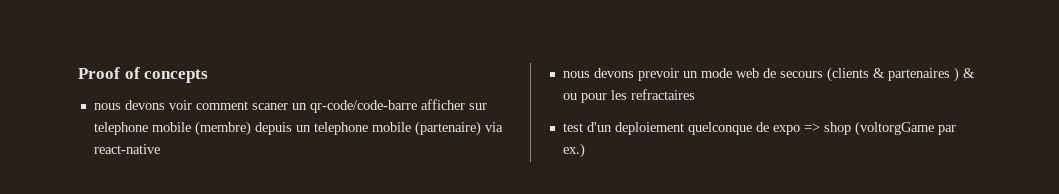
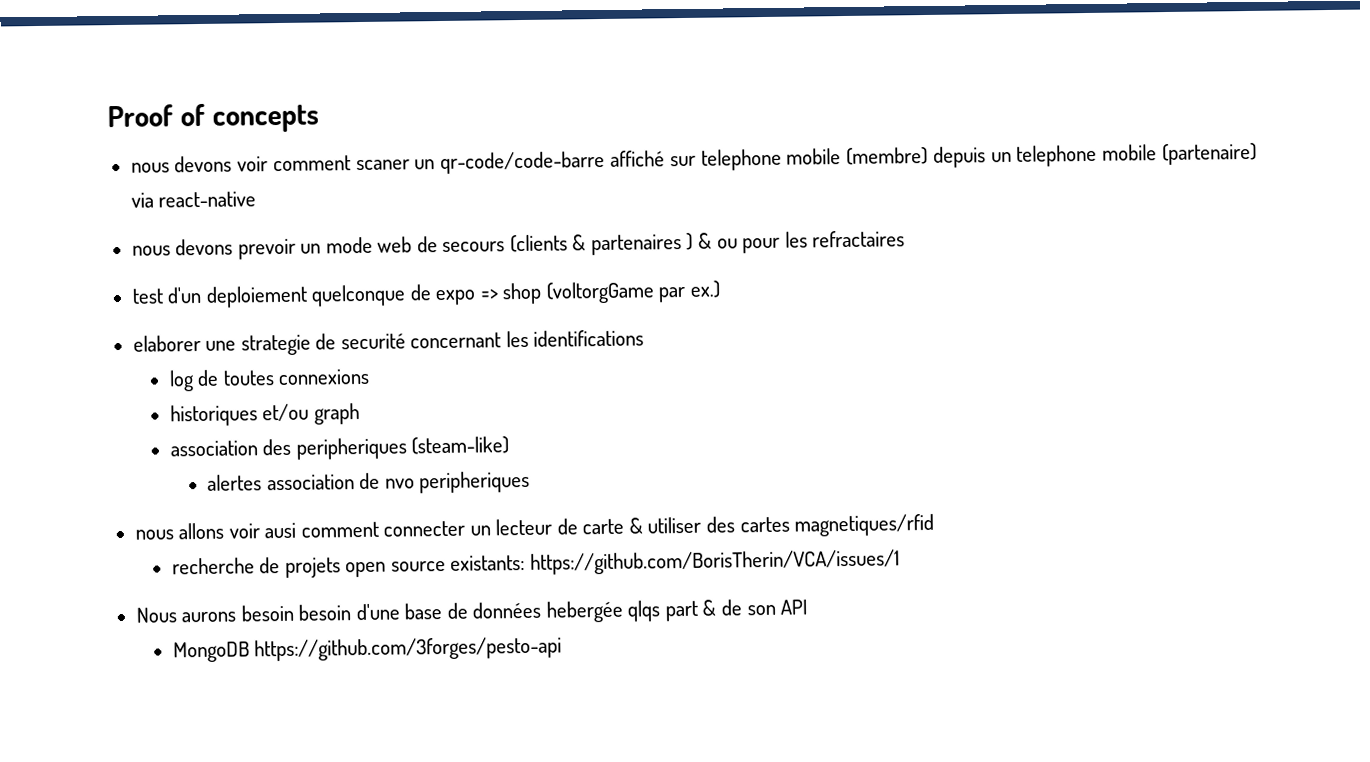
[420,99,465,110] afficher -> [609,150,665,167] affiché
(585, 150) none -> [132,329,645,356] [168,368,371,392] [169,403,360,427] [169,436,510,460] [207,470,531,494] [134,513,935,540] [171,549,901,578] [135,599,809,623] [172,636,563,663] // elaborer une strategie de securité concernant les identifications // log de toutes connexions // historiques et/ou graph // association des peripheriques (steam-like) // alertes association de nvo peripheriques // nous allons voir ausi comment connecter un lecteur de carte & utiliser des cartes magnetiques/rfid // recherche de projets open source existants: https://github.com/BorisTherin/VCA/issues/1 // Nous aurons besoin besoin d'une base de données hebergée qlqs part & de son API // MongoDB https://github.com/3forges/pesto-api

